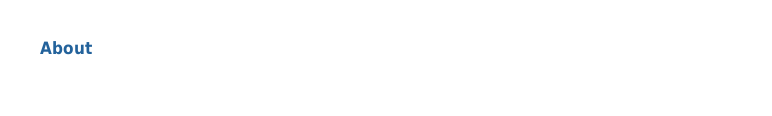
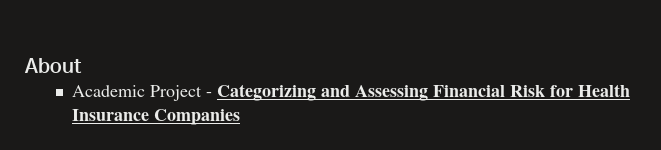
(92, 48) none -> [72,84,631,101] [72,109,241,125] // Academic Project - Categorizing and Assessing Financial Risk for Health Insurance Companies

